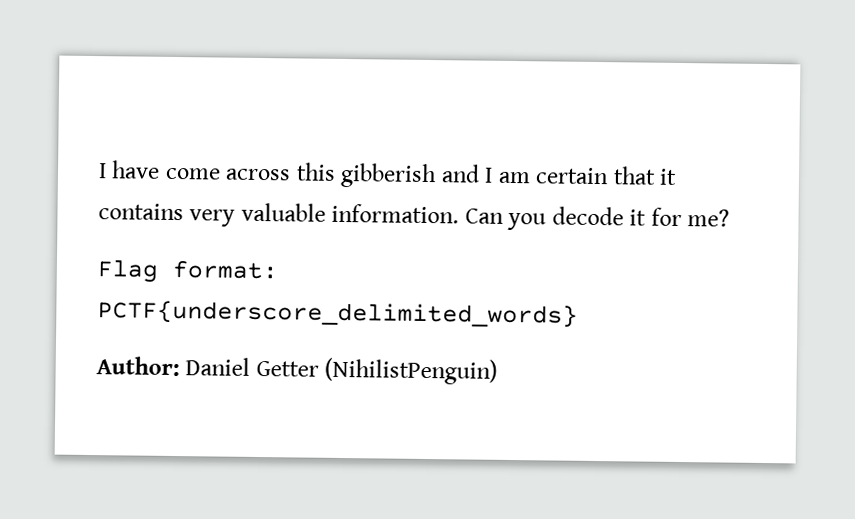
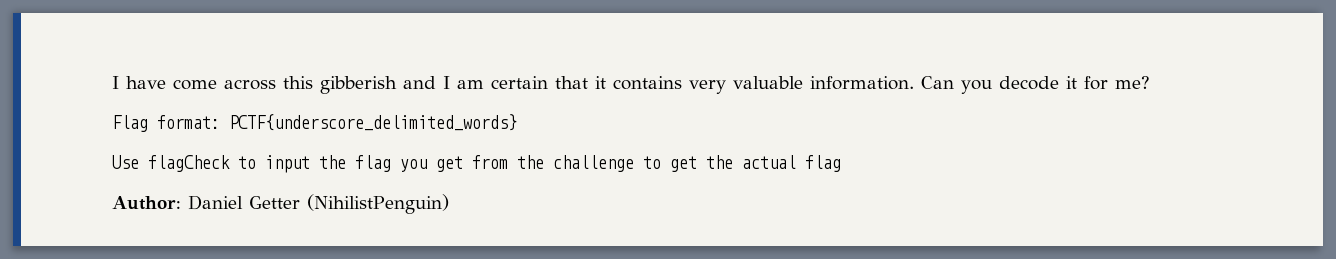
(578, 314) none -> [112,155,841,173] // Use flagCheck to input the flag you get from the challenge to get the actual flag

